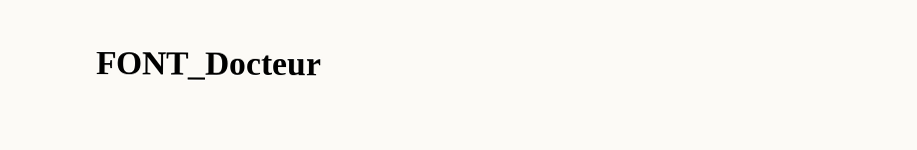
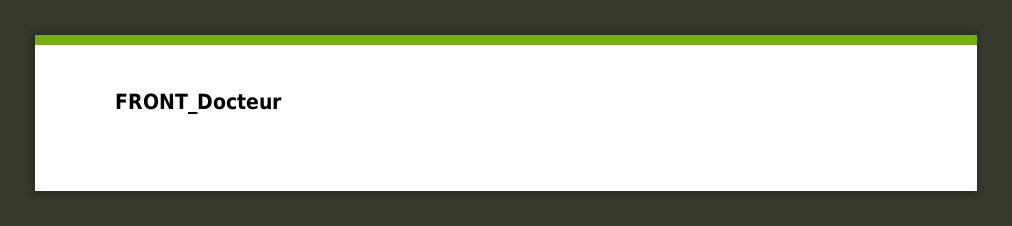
[95,52,322,81] FONT_Docteur -> [115,93,282,114] FRONT_Docteur

